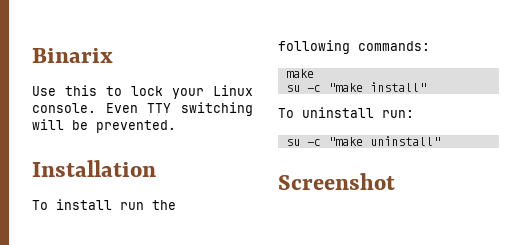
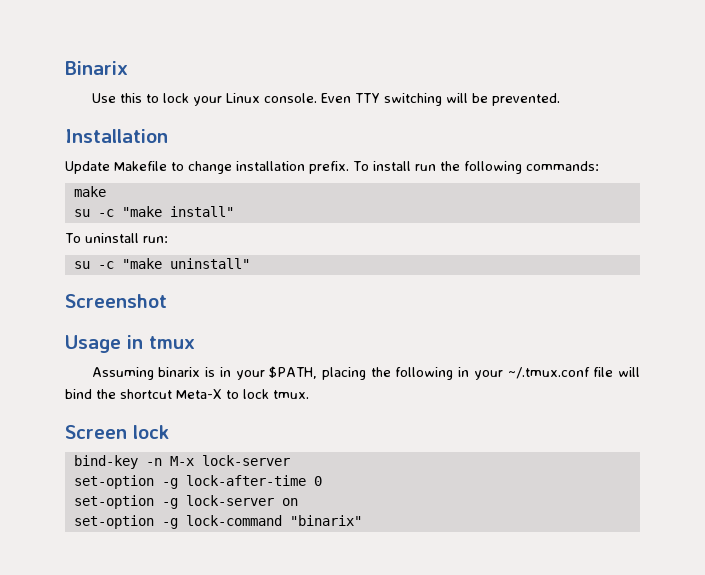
(156, 168) none -> [65,161,349,174] Update Makefile to change installation prefix.
(395, 181) none -> [65,335,195,353] [91,366,641,380] [65,389,309,399] [65,425,169,439] [73,455,290,469] [73,475,322,489] [73,495,298,509] [73,515,362,529] // Usage in tmux // Assuming binarix is in your $PATH, placing the following in your ~/.tmux.conf file will bind the shortcut Meta-X to lock tmux. // Screen lock // bind-key -n M-x lock-server // set-option -g lock-after-time 0 // set-option -g lock-server on // set-option -g lock-command "binarix"

